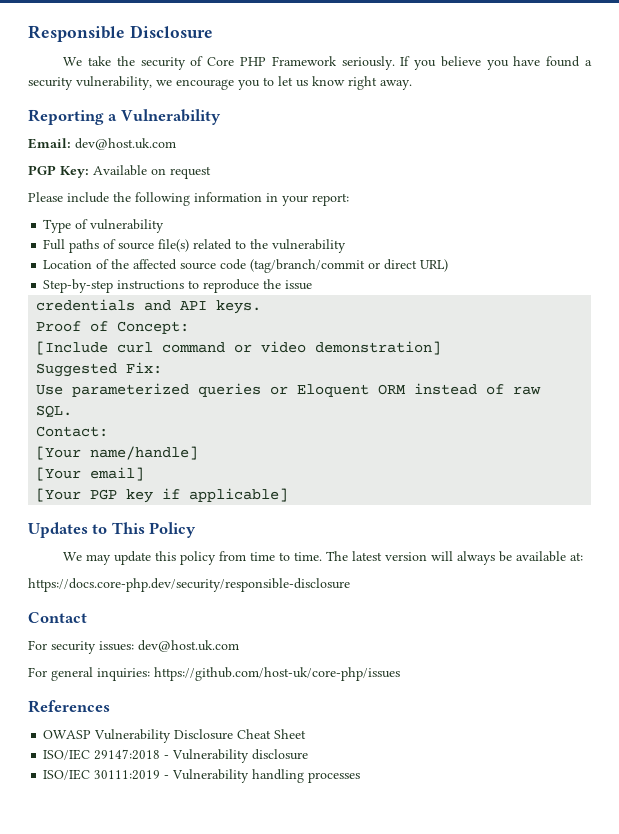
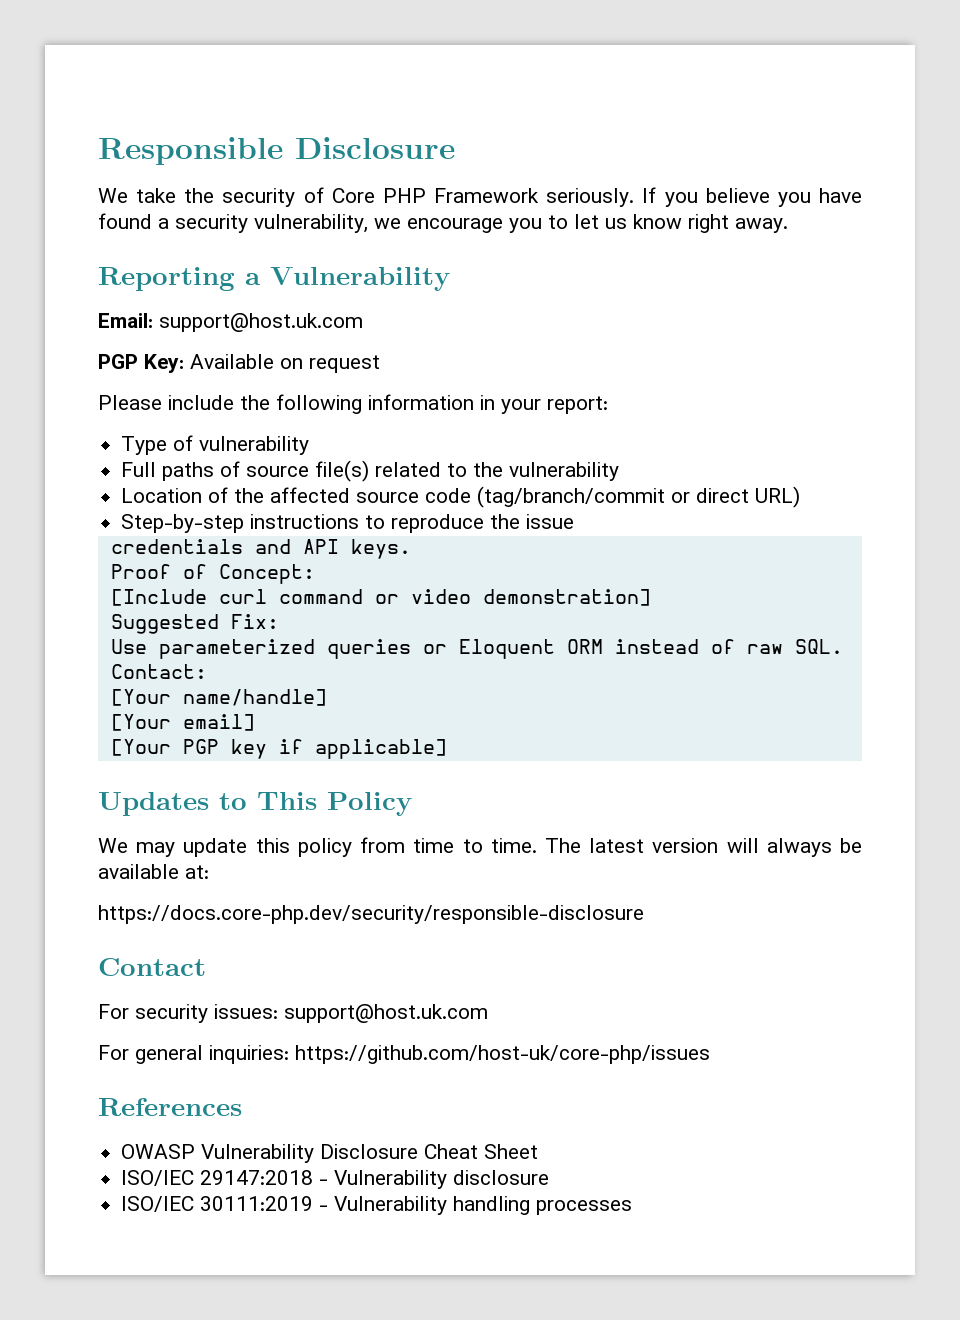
[75,138,176,150] dev@host.uk.com -> [159,313,363,332] support@host.uk.com
[138,640,239,652] dev@host.uk.com -> [284,1004,488,1023] support@host.uk.com

